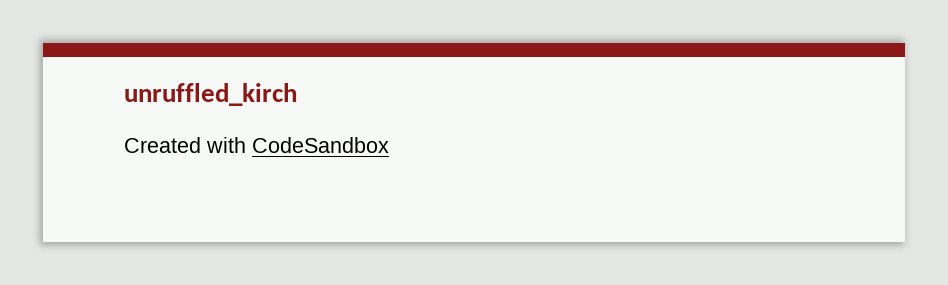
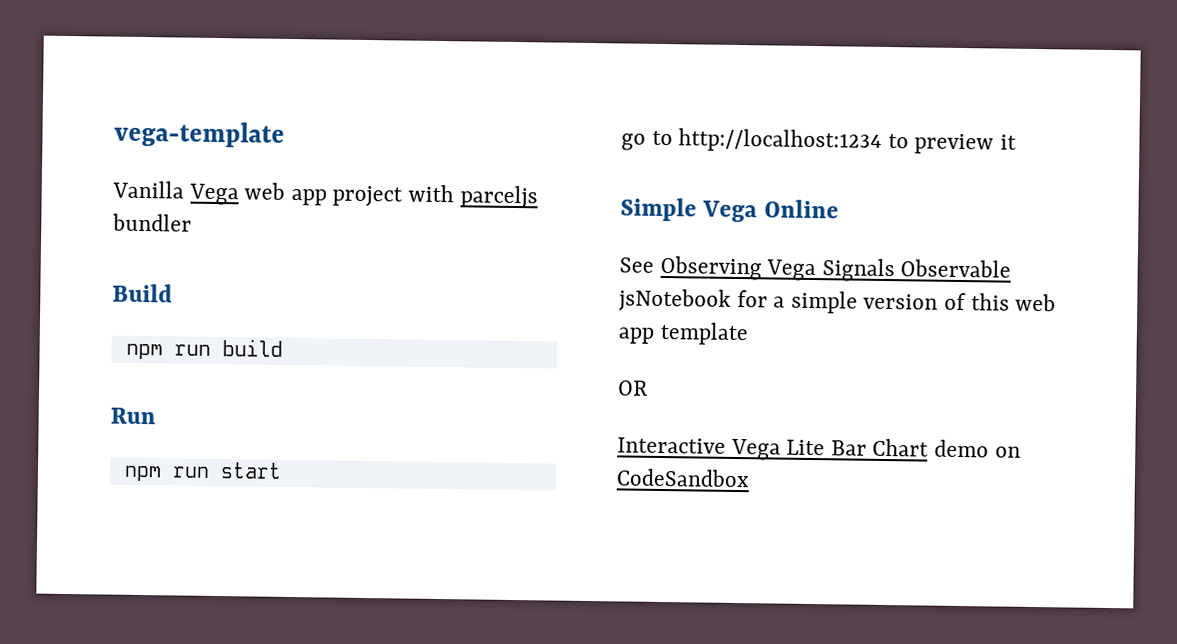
[124,83,297,106] [124,137,246,153] unruffled_kirch // Created with -> [114,120,285,148] [112,180,538,209] [112,213,192,232] [112,283,173,303] [125,339,283,360] [110,407,156,425] [123,462,282,482] [621,128,1018,155] [620,197,839,223] [619,255,1012,283] [618,288,1057,314] [618,321,748,346] [618,380,648,396] [617,437,1021,461] vega-template // Vanilla Vega web app project with parceljs bundler // Build // npm run build // Run // npm run start // go to http://localhost:1234 to preview it // Simple Vega Online // See Observing Vega Signals Observable jsNotebook for a simple version of this web app template // OR // Interactive Vega Lite Bar Chart demo on

